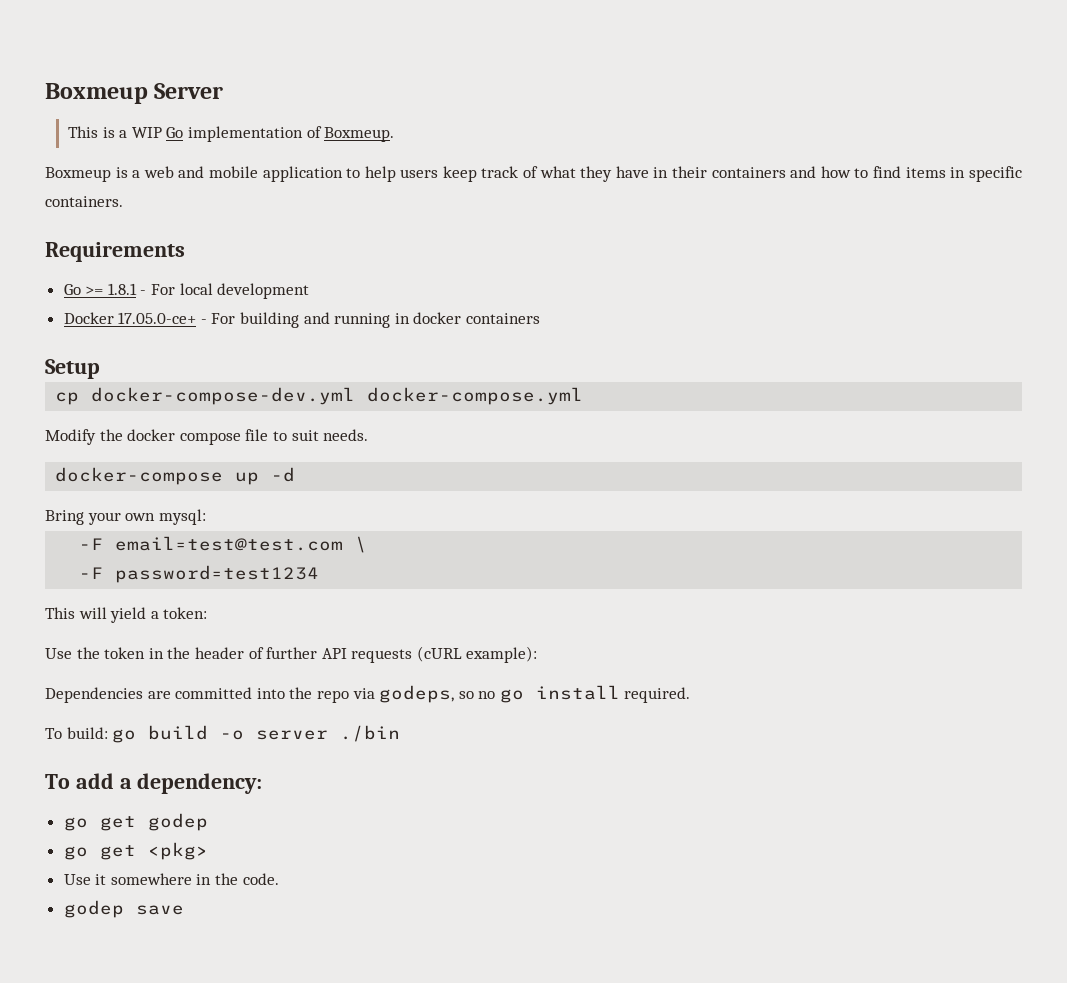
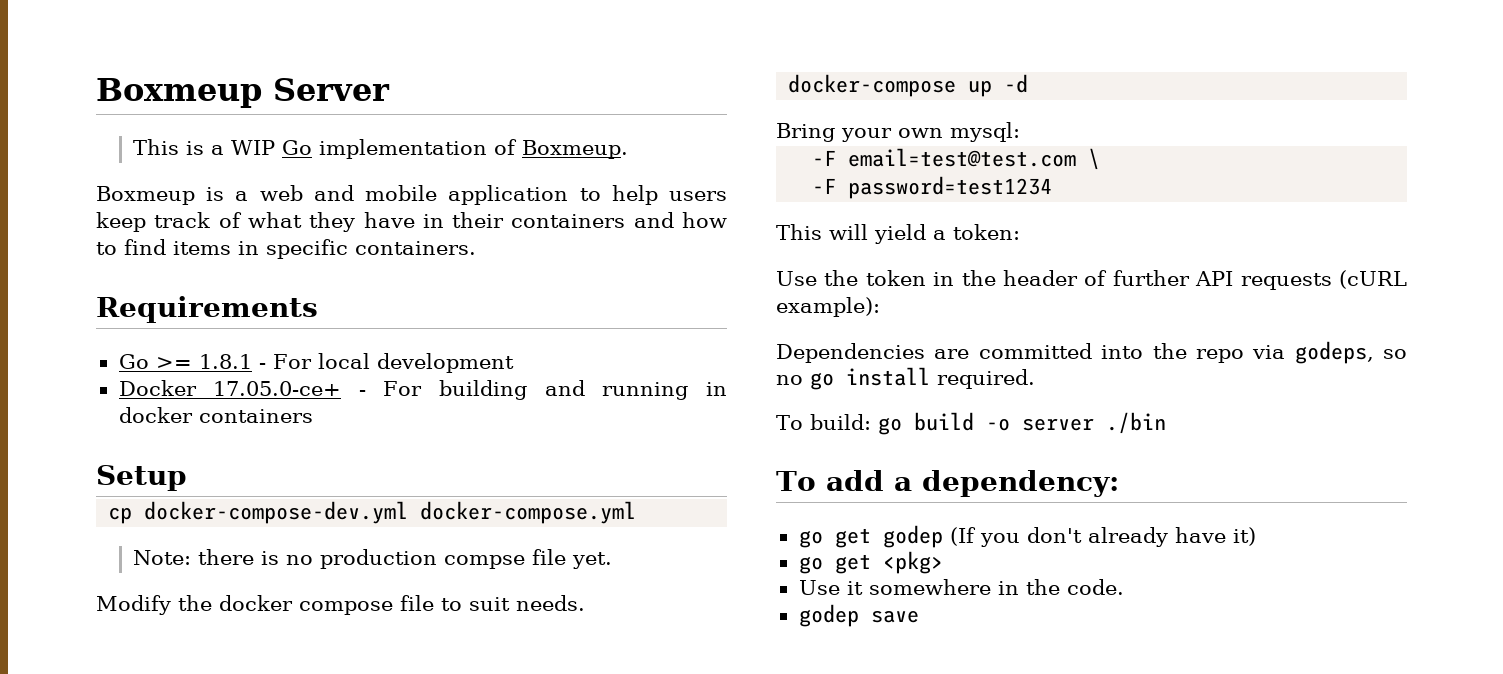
(584, 396) none -> [133,549,613,569] // Note: there is no production compse file yet.
(208, 822) none -> [949,527,1256,547] (If you don't already have it)

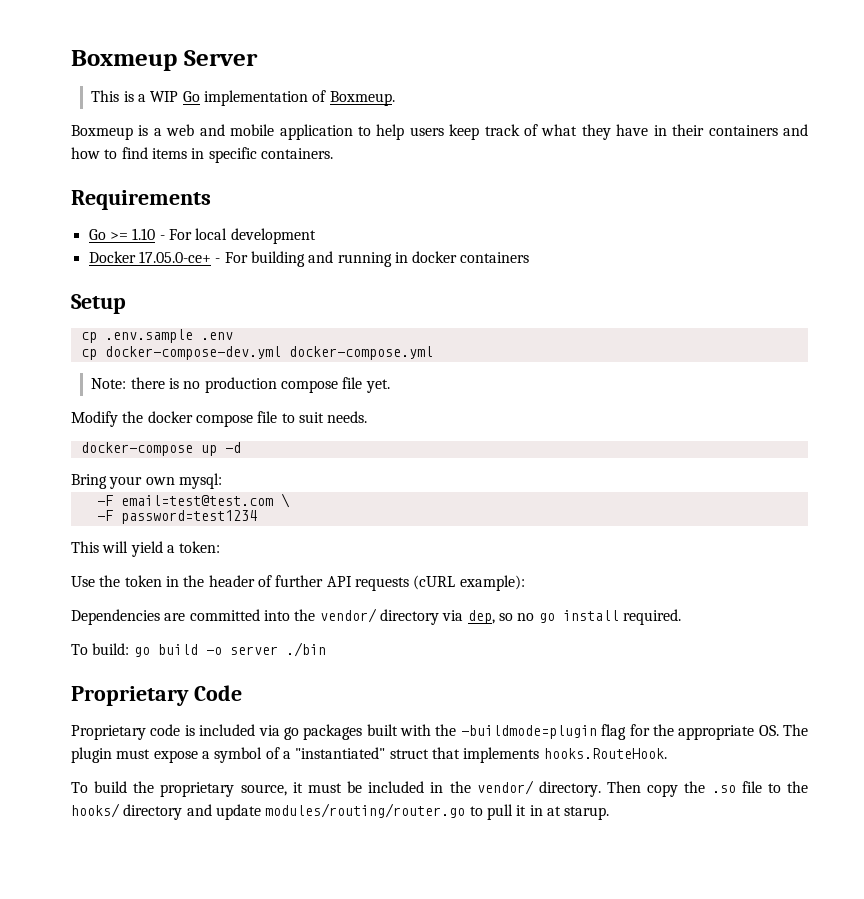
[198,354,252,369] 1.8.1 -> [132,228,156,240] 1.10
(187, 478) none -> [80,329,233,343] // cp .env.sample .env
[444,555,526,569] compse -> [281,380,339,393] compose
[1195,341,1374,364] repo via godeps, -> [319,608,495,625] vendor/ directory via dep,
[776,470,1119,497] [798,525,1256,548] [798,551,943,574] [798,579,1124,595] [798,604,919,627] To add a dependency: // go get godep (If you don't already have it) // go get <pkg> // Use it somewhere in the code. // godep save -> [71,685,242,706] [71,724,808,740] [71,747,667,763] [71,780,808,797] [71,803,610,820] Proprietary Code // Proprietary code is included via go packages built with the -buildmode=plugin flag for the appropriate OS. The plugin must expose a symbol of a "instantiated" struct that implements hooks.RouteHook. // To build the proprietary source, it must be included in the vendor/ directory. Then copy the .so file to the hooks/ directory and update modules/routing/router.go to pull it in at starup.

